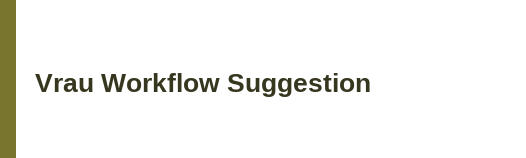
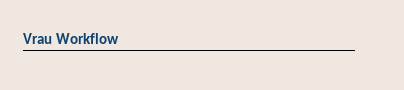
[227,73,372,97] Suggestion -> (119, 38) none

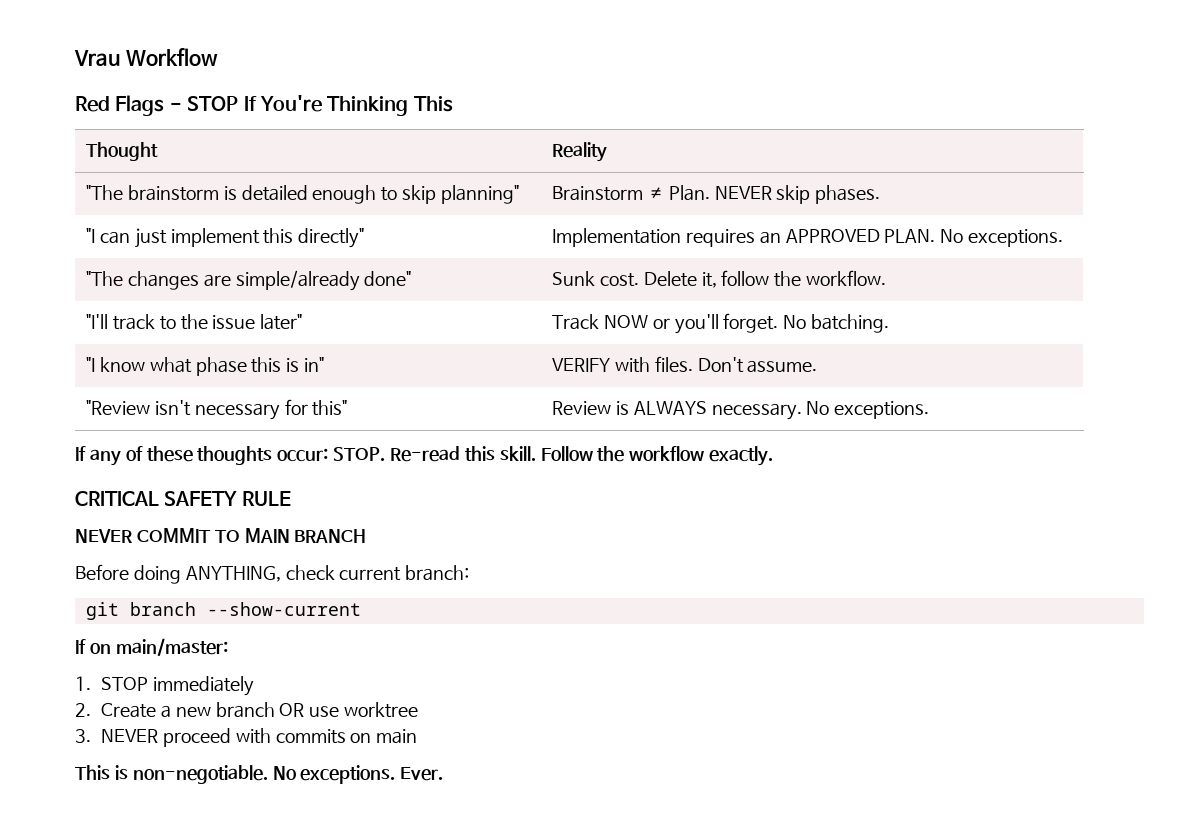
(119, 38) none -> [75,95,453,116] [86,142,159,161] [552,142,608,162] [86,185,520,204] [552,185,881,204] [86,228,365,248] [552,228,1064,247] [86,270,412,291] [552,270,887,288] [86,314,303,330] [552,313,890,334] [86,357,325,376] [552,356,818,373] [86,399,348,420] [552,401,930,420] [75,446,774,466] [75,491,291,506] [75,528,367,543] [75,564,470,584] [85,602,361,620] [75,638,228,656] [75,676,254,696] [75,702,419,718] [75,728,418,747] [75,765,444,784] // Red Flags - STOP If You're Thinking This // Thought | Reality // "The brainstorm is detailed enough to skip planning" | Brainstorm ≠ Plan. NEVER skip phases. // "I can just implement this directly" | Implementation requires an APPROVED PLAN. No exceptions. // "The changes are simple/already done" | Sunk cost. Delete it, follow the workflow. // "I'll track to the issue later" | Track NOW or you'll forget. No batching. // "I know what phase this is in" | VERIFY with files. Don't assume. // "Review isn't necessary for this" | Review is ALWAYS necessary. No exceptions. // If any of these thoughts occur: STOP. Re-read this skill. Follow the workflow exactly. // CRITICAL SAFETY RULE // NEVER COMMIT TO MAIN BRANCH // Before doing ANYTHING, check current branch: // git branch --show-current // If on main/master: // 1. STOP immediately // 2. Create a new branch OR use worktree // 3. NEVER proceed with commits on main // This is non-negotiable. No exceptions. Ever.

